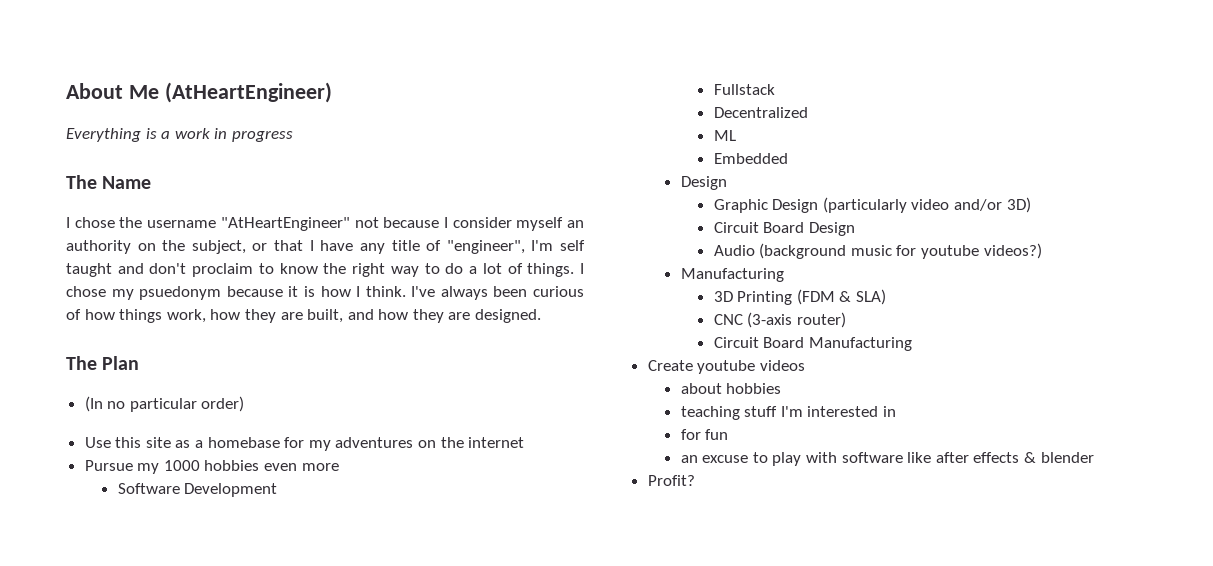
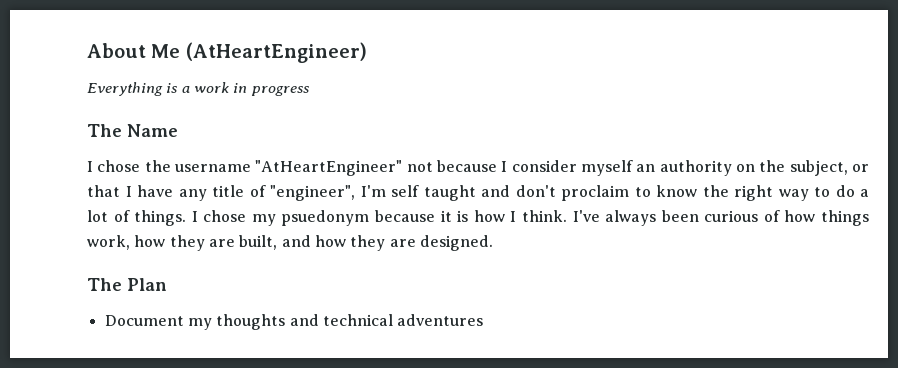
[84,396,245,412] [84,437,525,451] [84,460,339,474] [117,483,278,497] [713,84,775,95] [713,107,808,118] [713,130,736,141] [713,153,788,164] [680,176,727,190] [713,197,1031,213] [713,222,855,236] [713,243,1042,259] [680,268,784,282] [713,289,886,305] [713,312,846,328] [713,337,912,351] [647,360,805,374] [680,383,782,394] [680,406,896,420] [680,429,729,440] [680,452,1094,466] [647,475,695,486] (In no particular order) // Use this site as a homebase for my adventures on the internet // Pursue my 1000 hobbies even more // Software Development // Fullstack // Decentralized // ML // Embedded // Design // Graphic Design (particularly video and/or 3D) // Circuit Board Design // Audio (background music for youtube videos?) // Manufacturing // 3D Printing (FDM & SLA) // CNC (3-axis router) // Circuit Board Manufacturing // Create youtube videos // about hobbies // teaching stuff I'm interested in // for fun // an excuse to play with software like after effects & blender // Profit? -> [104,314,484,330] Document my thoughts and technical adventures

